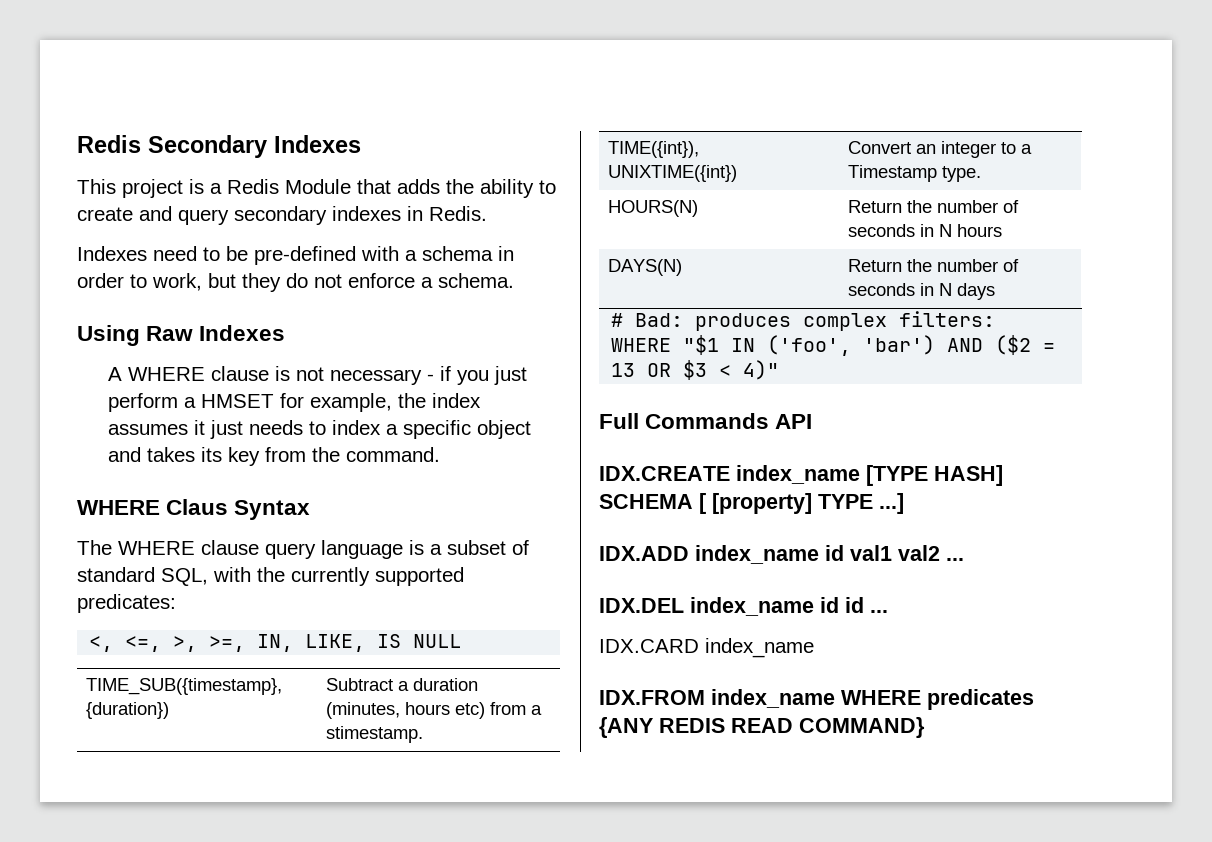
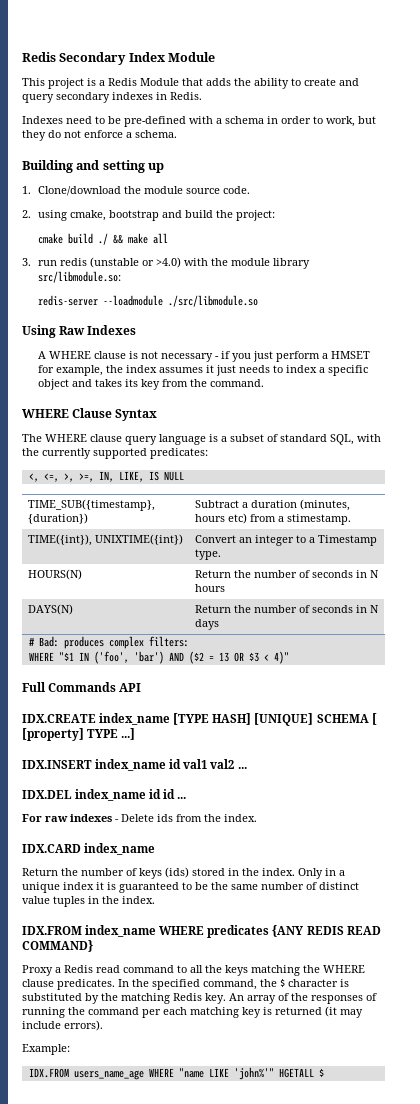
[274,135,361,153] Indexes -> [128,52,216,62] Index Module
(514, 280) none -> [22,160,165,173] [22,186,250,196] [22,210,275,221] [37,233,168,245] [22,257,310,269] [37,271,121,283] [37,295,258,307] // Building and setting up // 1. Clone/download the module source code. // 2. using cmake, bootstrap and build the project: // cmake build ./ && make all // 3. run redis (unstable or >4.0) with the module library src/libmodule.so: // redis-server --loadmodule ./src/libmodule.so
[166,499,229,515] Claus -> [72,408,113,418] Clause
(1003, 475) none -> [254,713,314,726] [UNIQUE]
[599,546,689,561] IDX.ADD -> [22,760,92,769] IDX.INSERT
[599,638,814,658] IDX.CARD index_name -> [22,814,257,822] [22,843,156,855] [22,867,345,879] [22,882,359,893] [22,896,155,907] For raw indexes - Delete ids from the index. // IDX.CARD index_name // Return the number of keys (ids) stored in the index. Only in a unique index it is guaranteed to be the same number of distinct value tuples in the index.
(925, 727) none -> [22,965,365,976] [22,978,349,990] [22,993,377,1004] [22,1006,363,1018] [22,1020,103,1031] [22,1044,70,1055] [28,1067,324,1080] // Proxy a Redis read command to all the keys matching the WHERE clause predicates. In the specified command, the $ character is substituted by the matching Redis key. An array of the responses of running the command per each matching key is returned (it may include errors). // Example: // IDX.FROM users_name_age WHERE "name LIKE 'john%'" HGETALL $

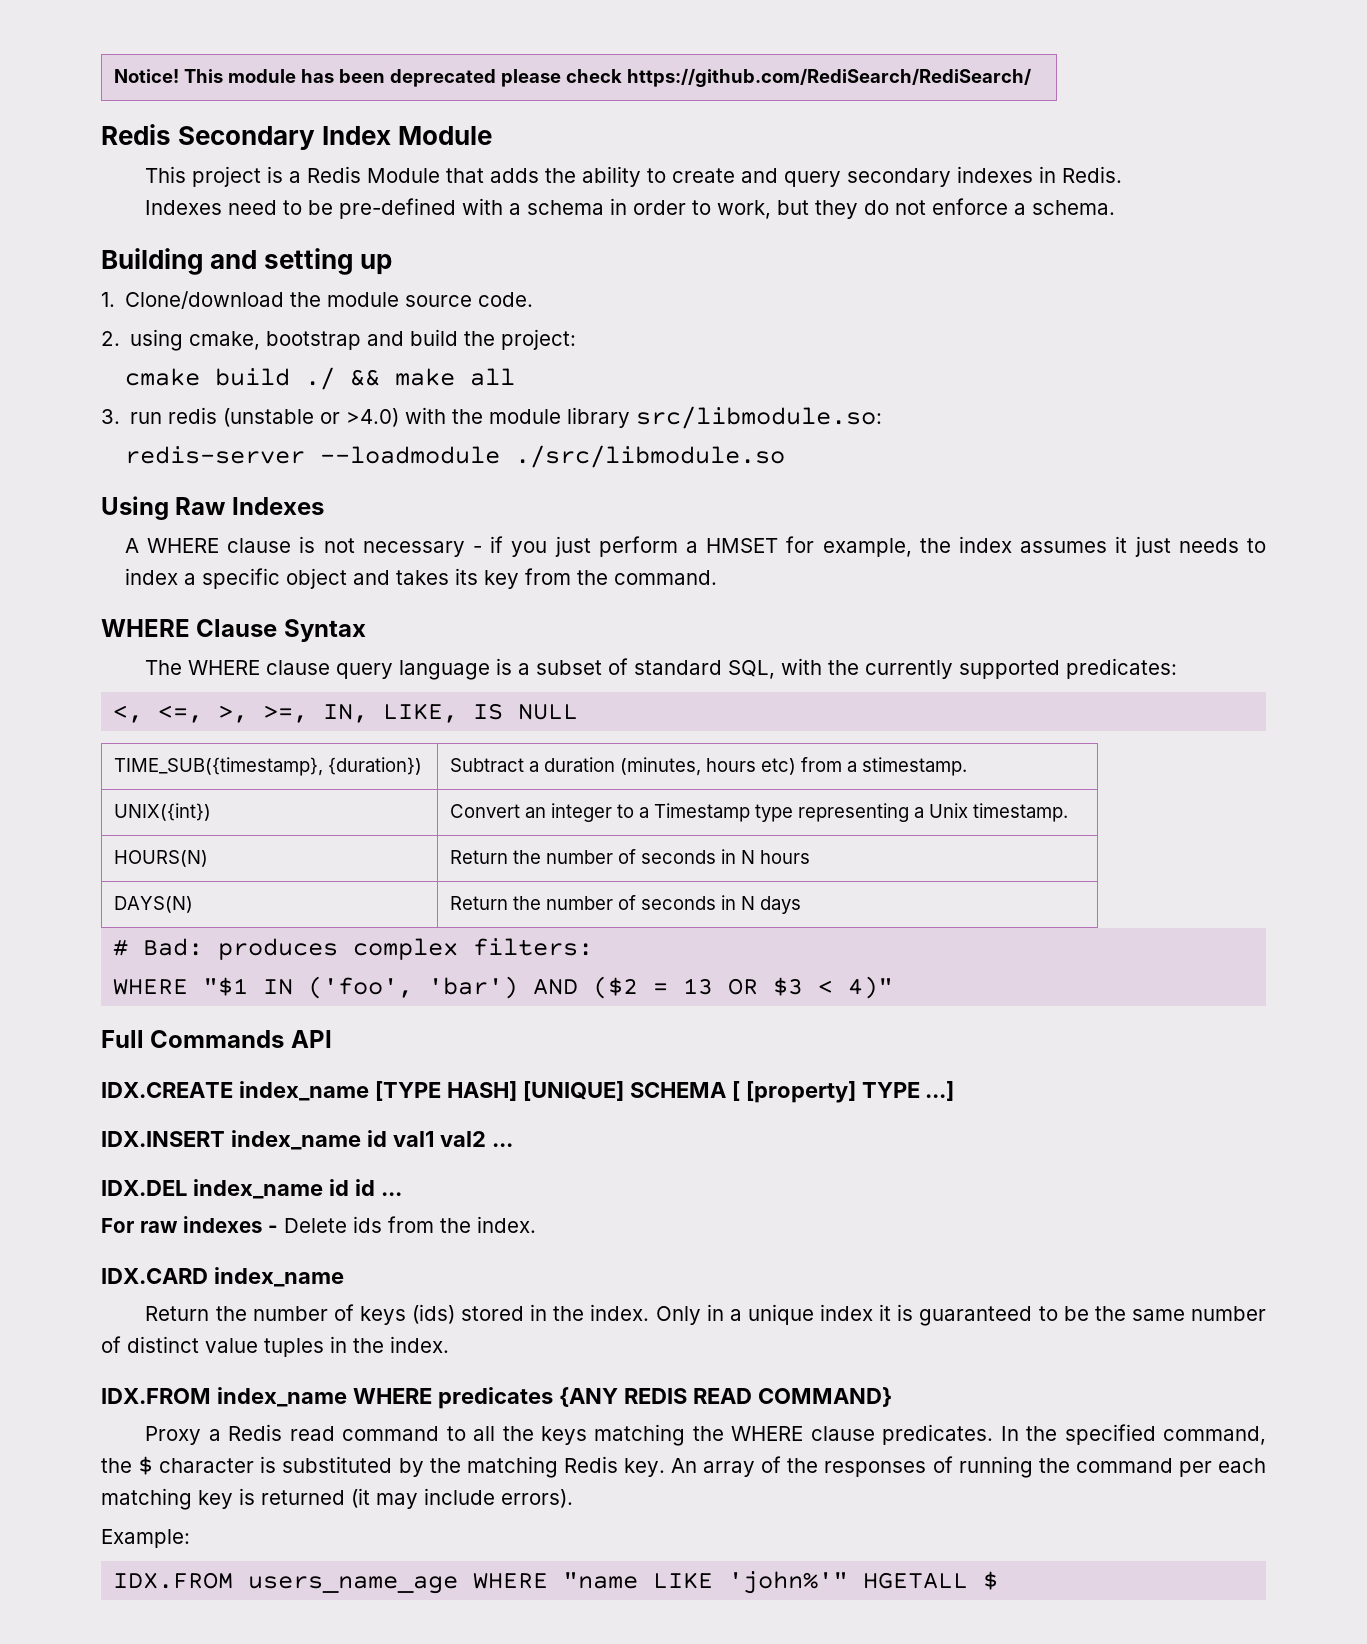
(22, 57) none -> [114,68,1032,87] Notice! This module has been deprecated please check https://github.com/RediSearch/RediSearch/ //
[27,534,183,546] TIME({int}), UNIXTIME({int}) -> [114,803,212,821] UNIX({int})
[194,549,221,560] type. -> [755,803,1069,822] type representing a Unix timestamp.

